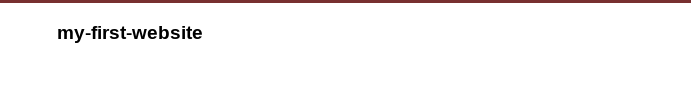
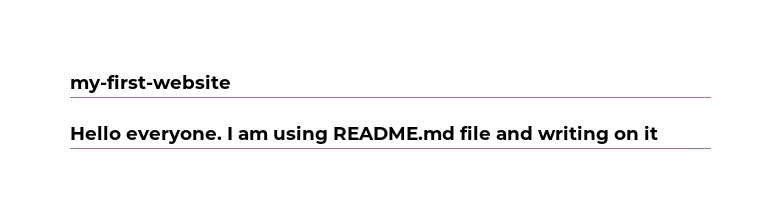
(203, 34) none -> [70,125,658,144] // Hello everyone. I am using README.md file and writing on it

